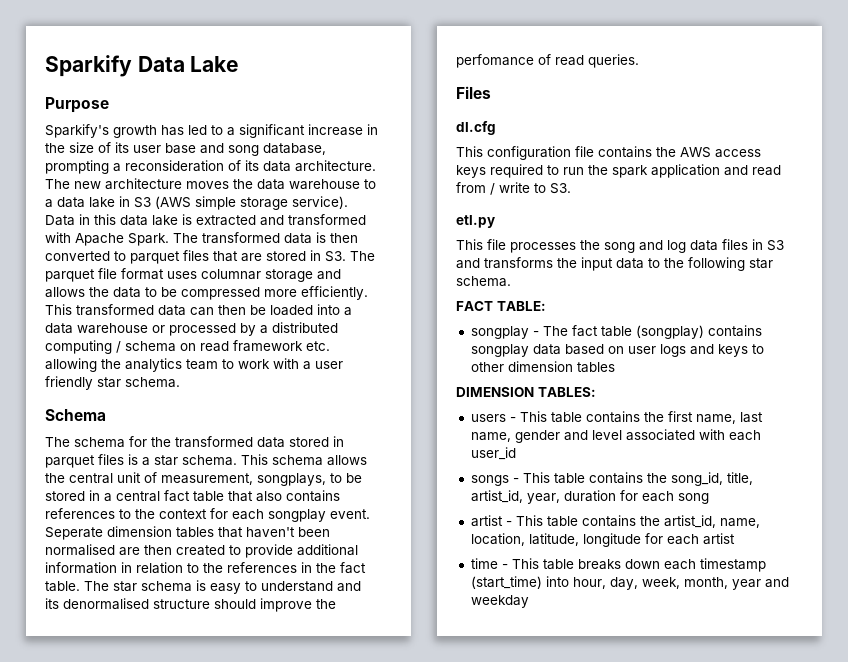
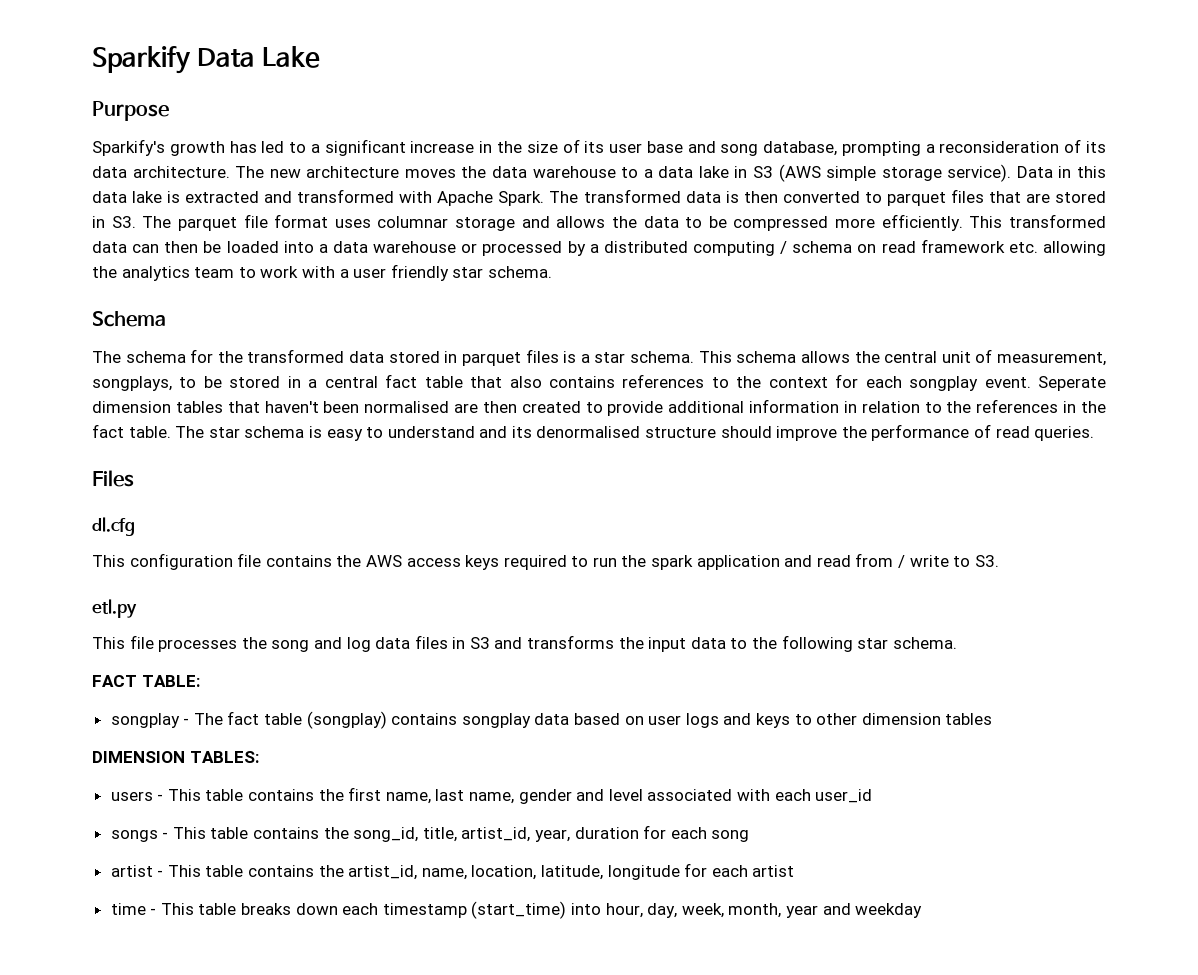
[456,54,534,68] perfomance -> [871,424,970,441] performance

